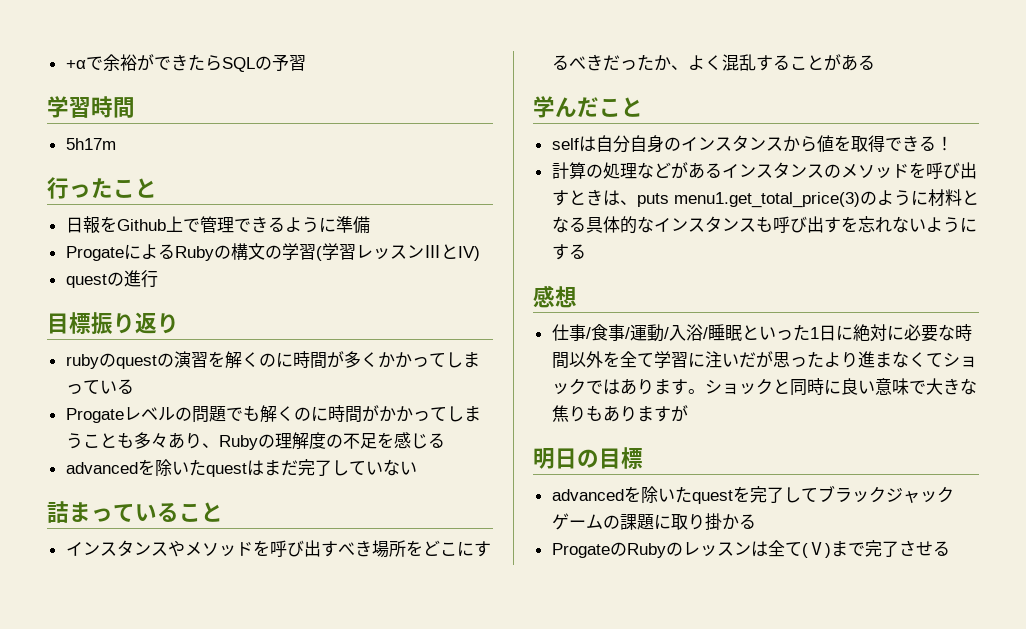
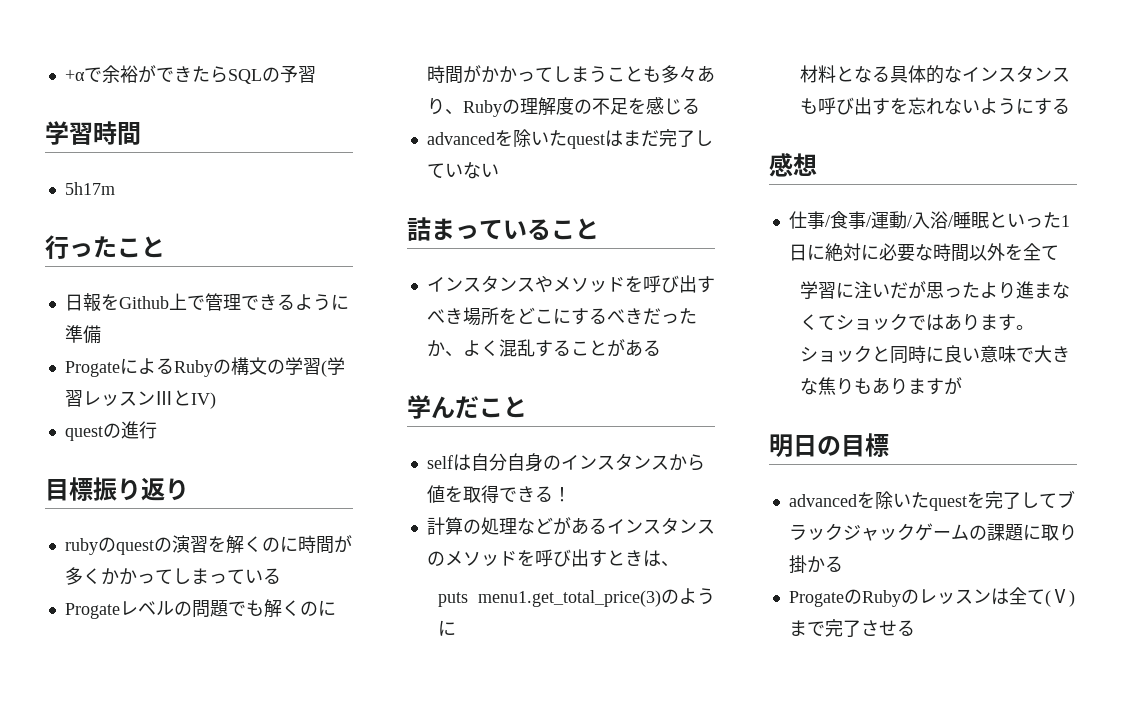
(637, 202) none -> (679, 564) //
(928, 198) none -> (457, 628) //
(654, 360) none -> (1059, 252) //
(705, 391) none -> (1035, 327) //

